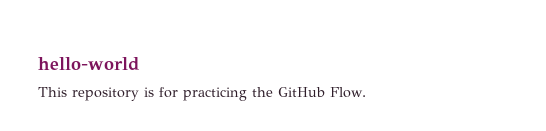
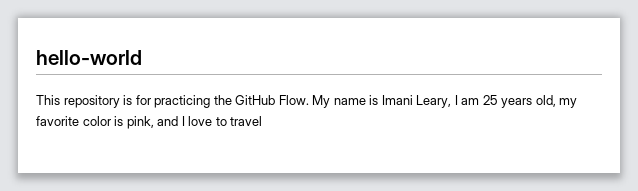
(366, 92) none -> [312,95,578,108] [36,116,263,129] My name is Imani Leary, I am 25 years old, my favorite color is pink, and I love to travel

